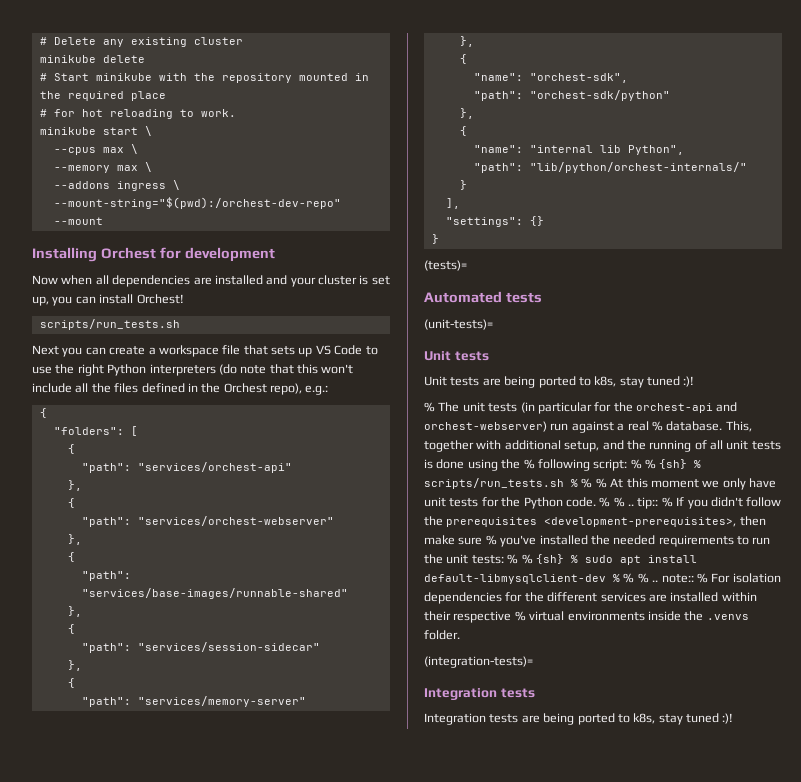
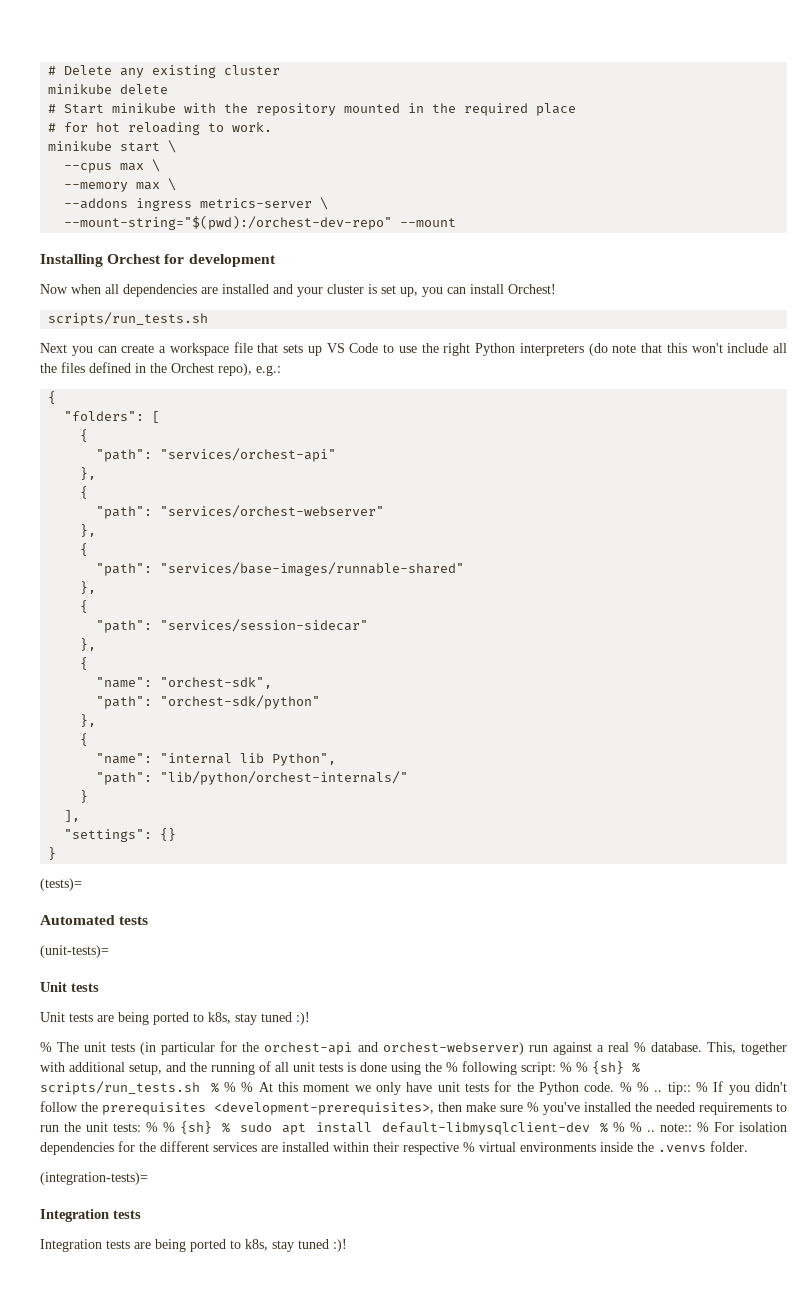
(166, 186) none -> [200,198,313,208] metrics-server
[81,696,306,707] [459,36,474,47] [459,54,467,64] // "path": "services/memory-server" // }, // { -> (89, 663) none

